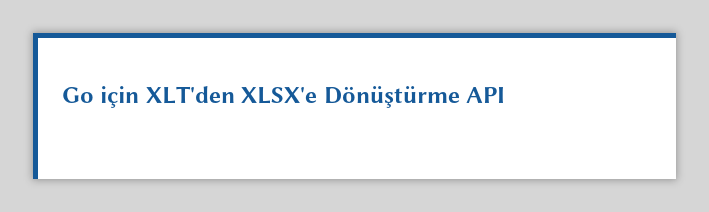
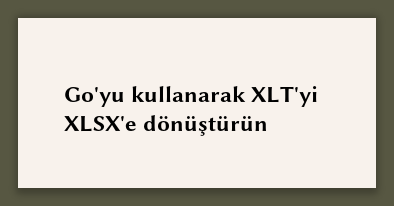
[62,86,506,108] Go için XLT'den XLSX'e Dönüştürme API -> [64,86,319,107] [64,115,269,136] Go'yu kullanarak XLT'yi XLSX'e dönüştürün

